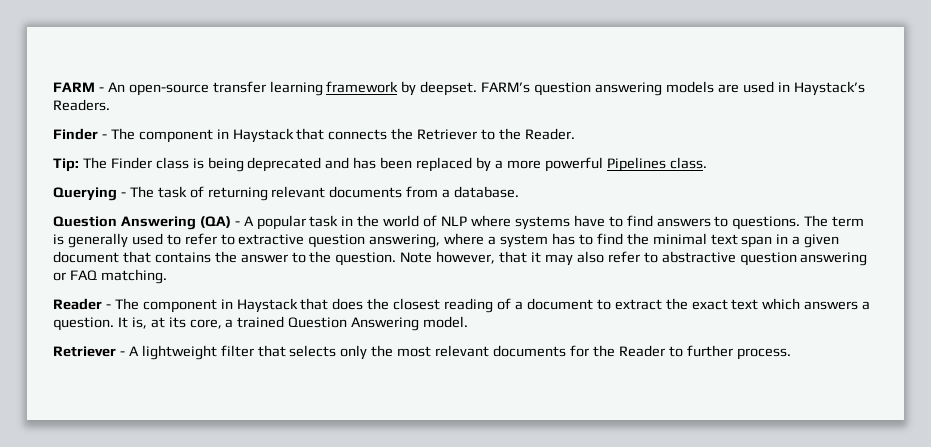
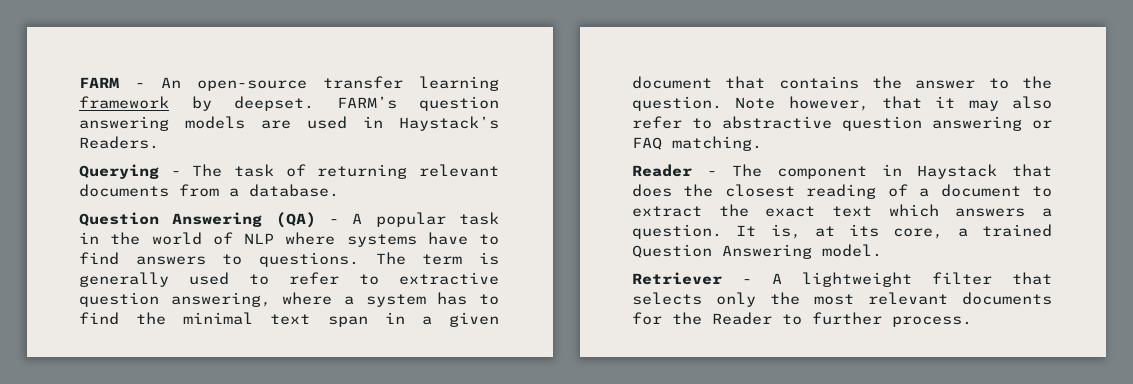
[53,128,575,143] [53,157,707,172] // Finder - The component in Haystack that connects the Retriever to the Reader. // Tip: The Finder class is being deprecated and has been replaced by a more powerful Pipelines class. -> (159, 142) none

